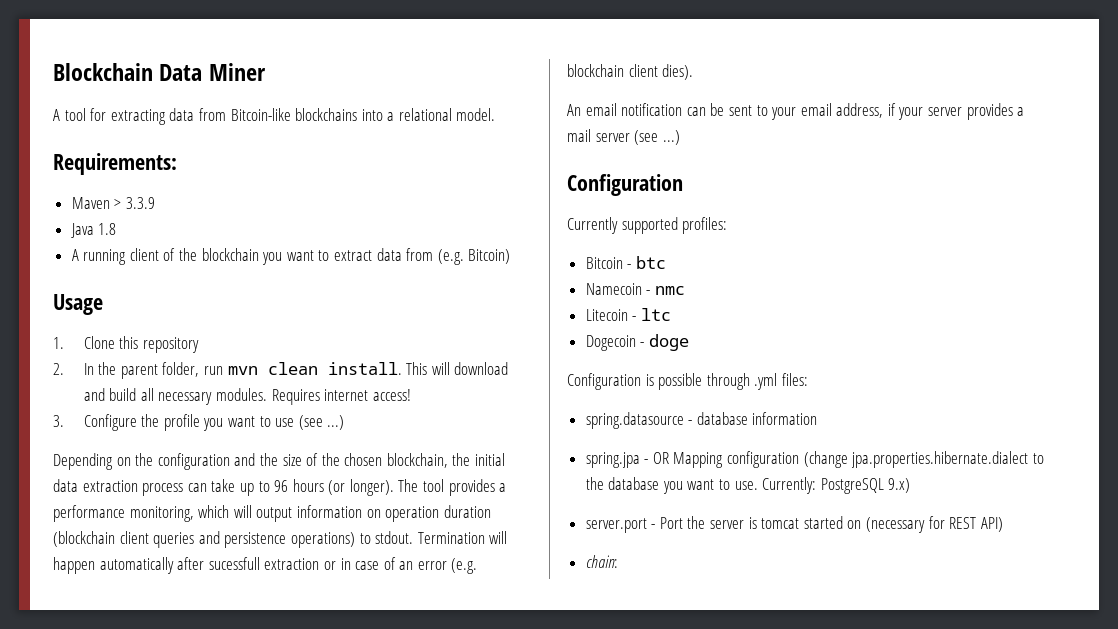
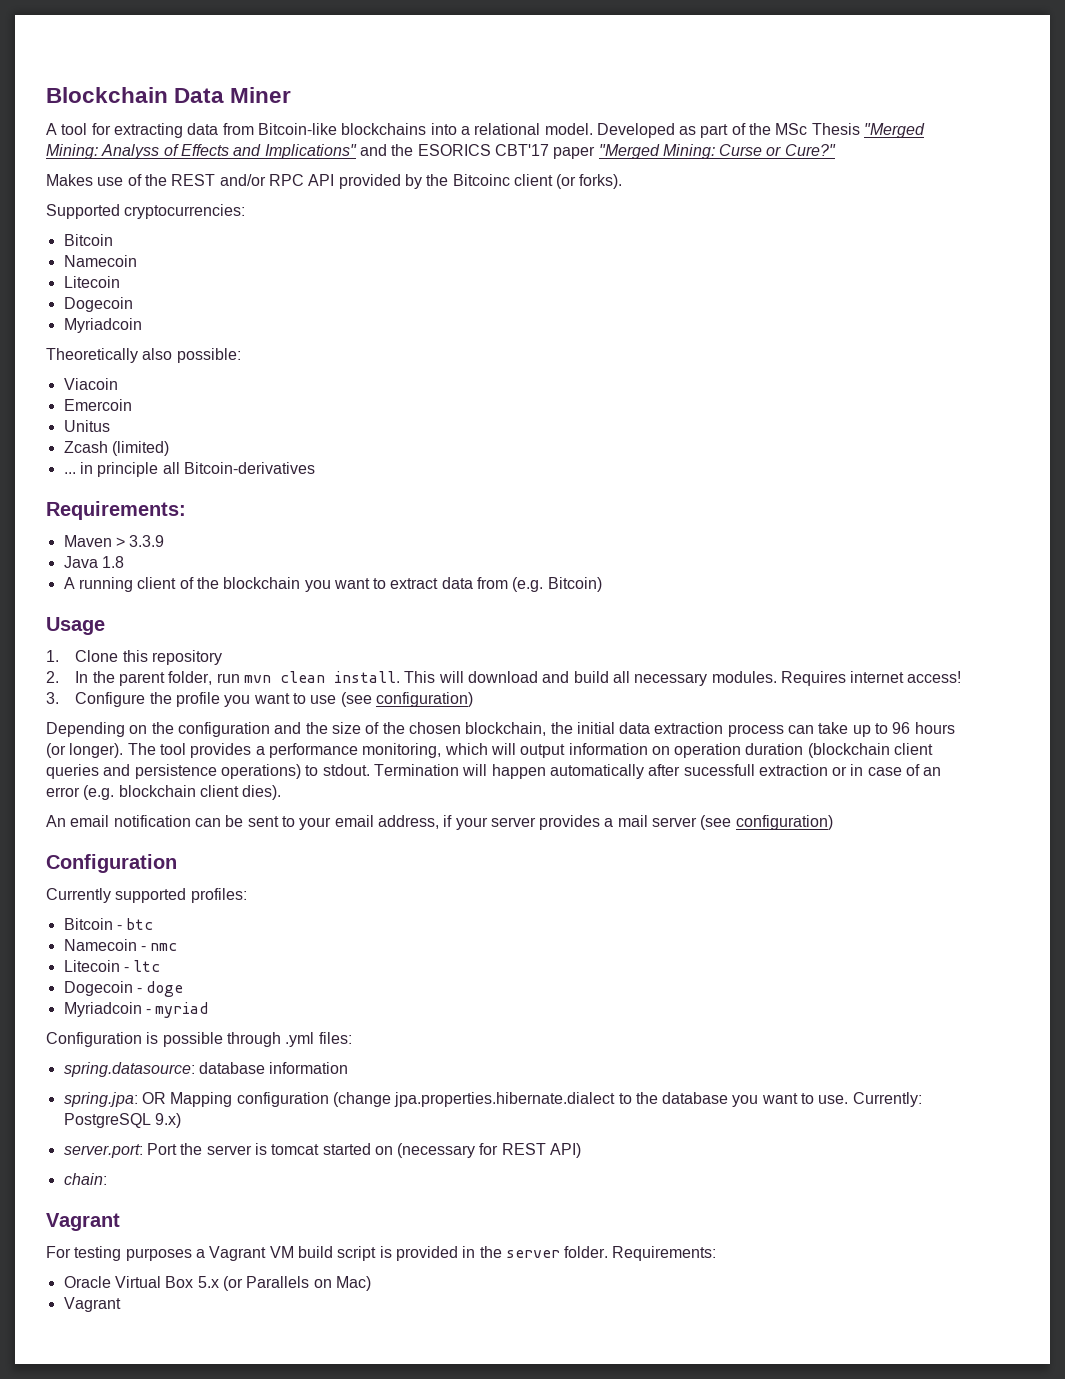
(496, 114) none -> [596,123,926,138] [46,144,836,159] [46,174,623,189] [46,204,246,219] [63,234,113,246] [63,255,137,267] [63,276,120,288] [63,297,133,312] [63,318,142,333] [46,348,241,363] [63,378,118,390] [63,399,132,411] [63,420,110,432] [63,441,169,456] [63,462,315,477] Developed as part of the MSc Thesis "Merged Mining: Analyss of Effects and Implications" and the ESORICS CBT'17 paper "Merged Mining: Curse or Cure?" // Makes use of the REST and/or RPC API provided by the Bitcoinc client (or forks). // Supported cryptocurrencies: // Bitcoin // Namecoin // Litecoin // Dogecoin // Myriadcoin // Theoretically also possible: // Viacoin // Emercoin // Unitus // Zcash (limited) // ... in principle all Bitcoin-derivatives
[327,415,345,430] ...) -> [375,692,473,707] configuration)
[662,130,680,145] ...) -> [735,815,833,830] configuration)
(689, 342) none -> [63,1002,209,1018] // Myriadcoin - myriad
[585,412,693,429] spring.datasource - -> [63,1062,195,1077] spring.datasource:
[585,452,649,468] spring.jpa - -> [63,1092,138,1107] spring.jpa:
[585,518,656,533] server.port - -> [63,1144,143,1158] server.port:
(618, 561) none -> [46,1213,120,1231] [46,1246,717,1261] [63,1276,371,1291] [63,1297,121,1312] // Vagrant // For testing purposes a Vagrant VM build script is provided in the server folder. Requirements: // Oracle Virtual Box 5.x (or Parallels on Mac) // Vagrant

